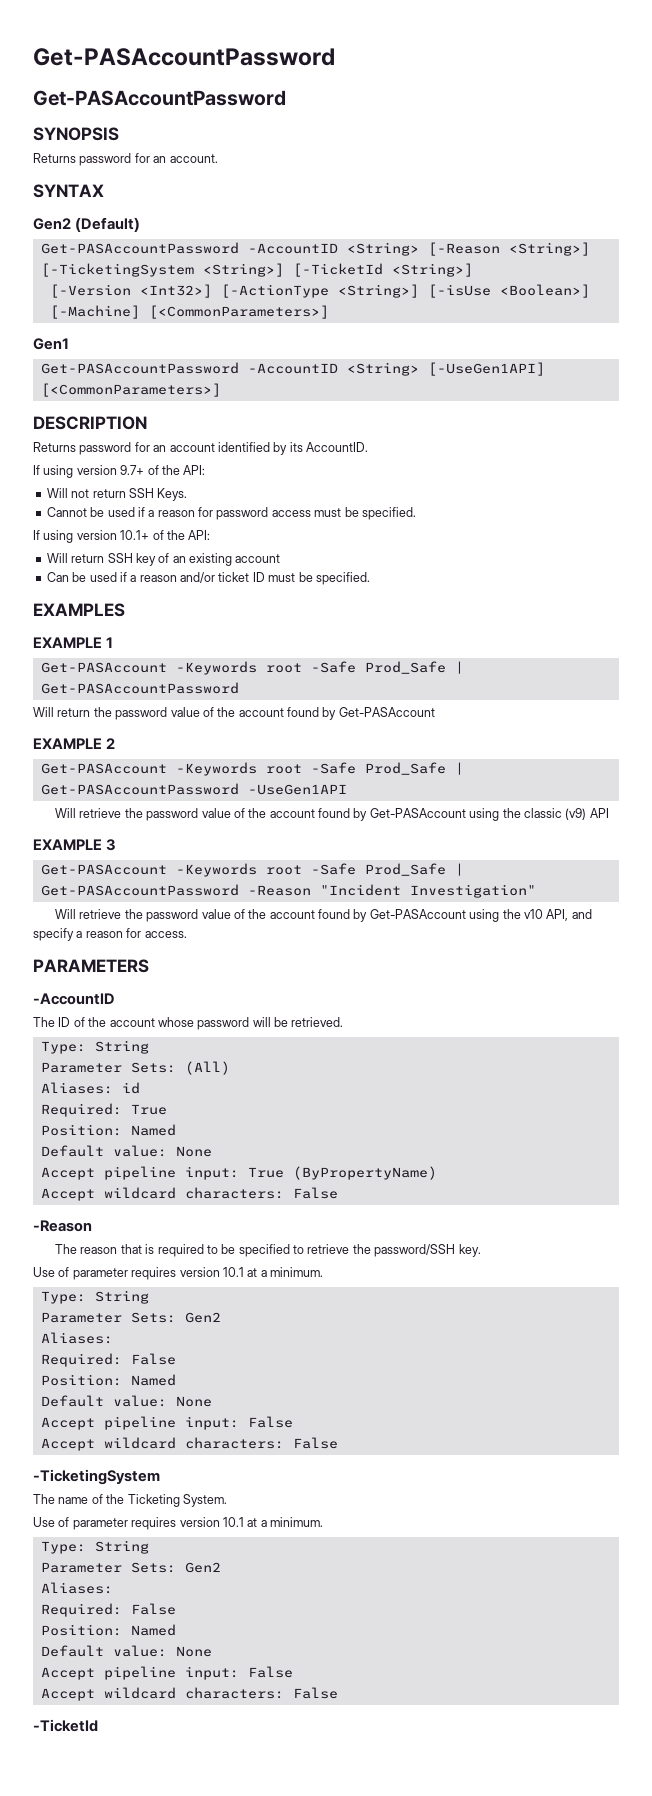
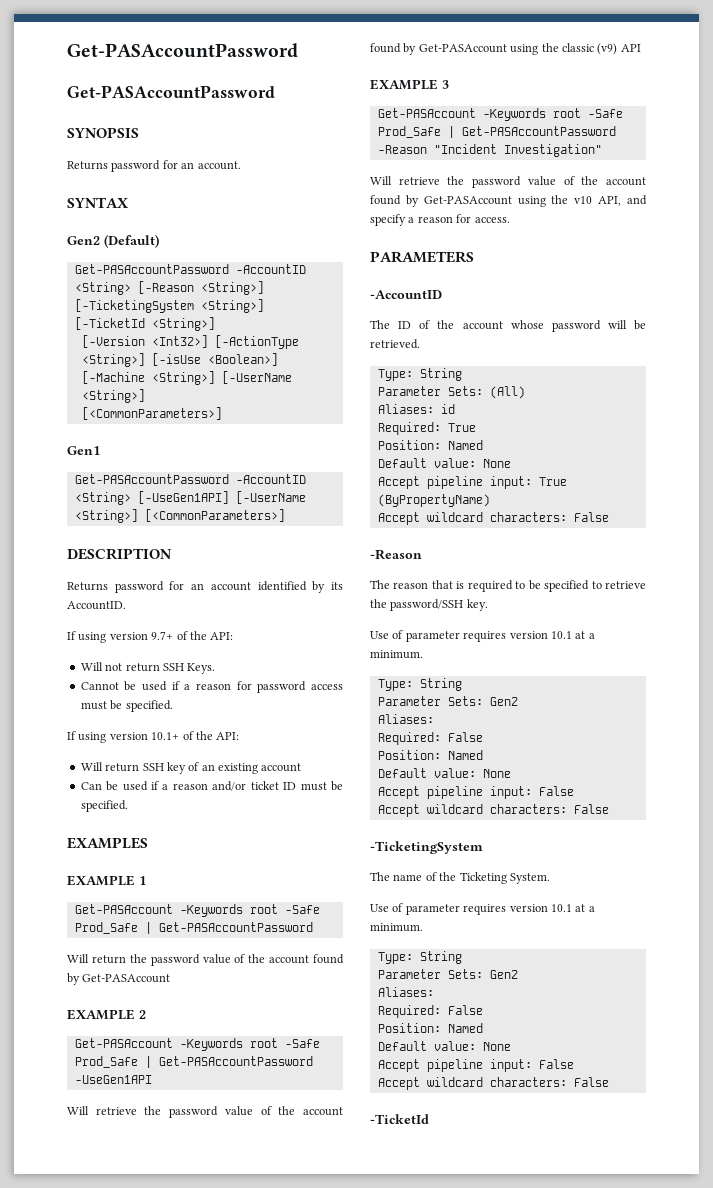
[49,305,140,319] [-Machine] -> [81,371,292,385] [81,389,145,403] [-Machine <String>] [-UserName <String>] //
(545, 369) none -> [235,491,306,504] [74,509,138,523] [-UserName <String>]

